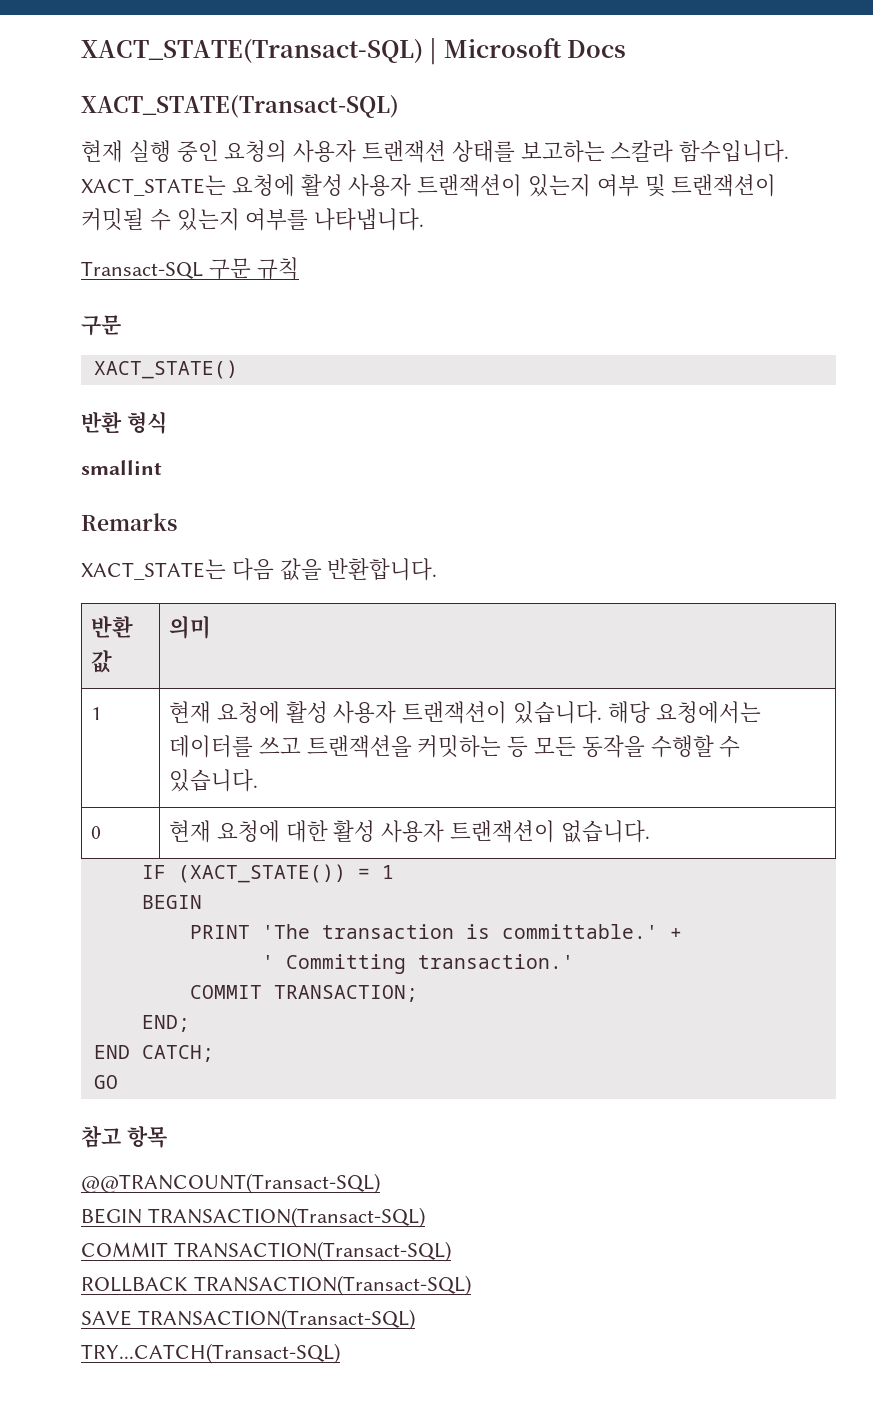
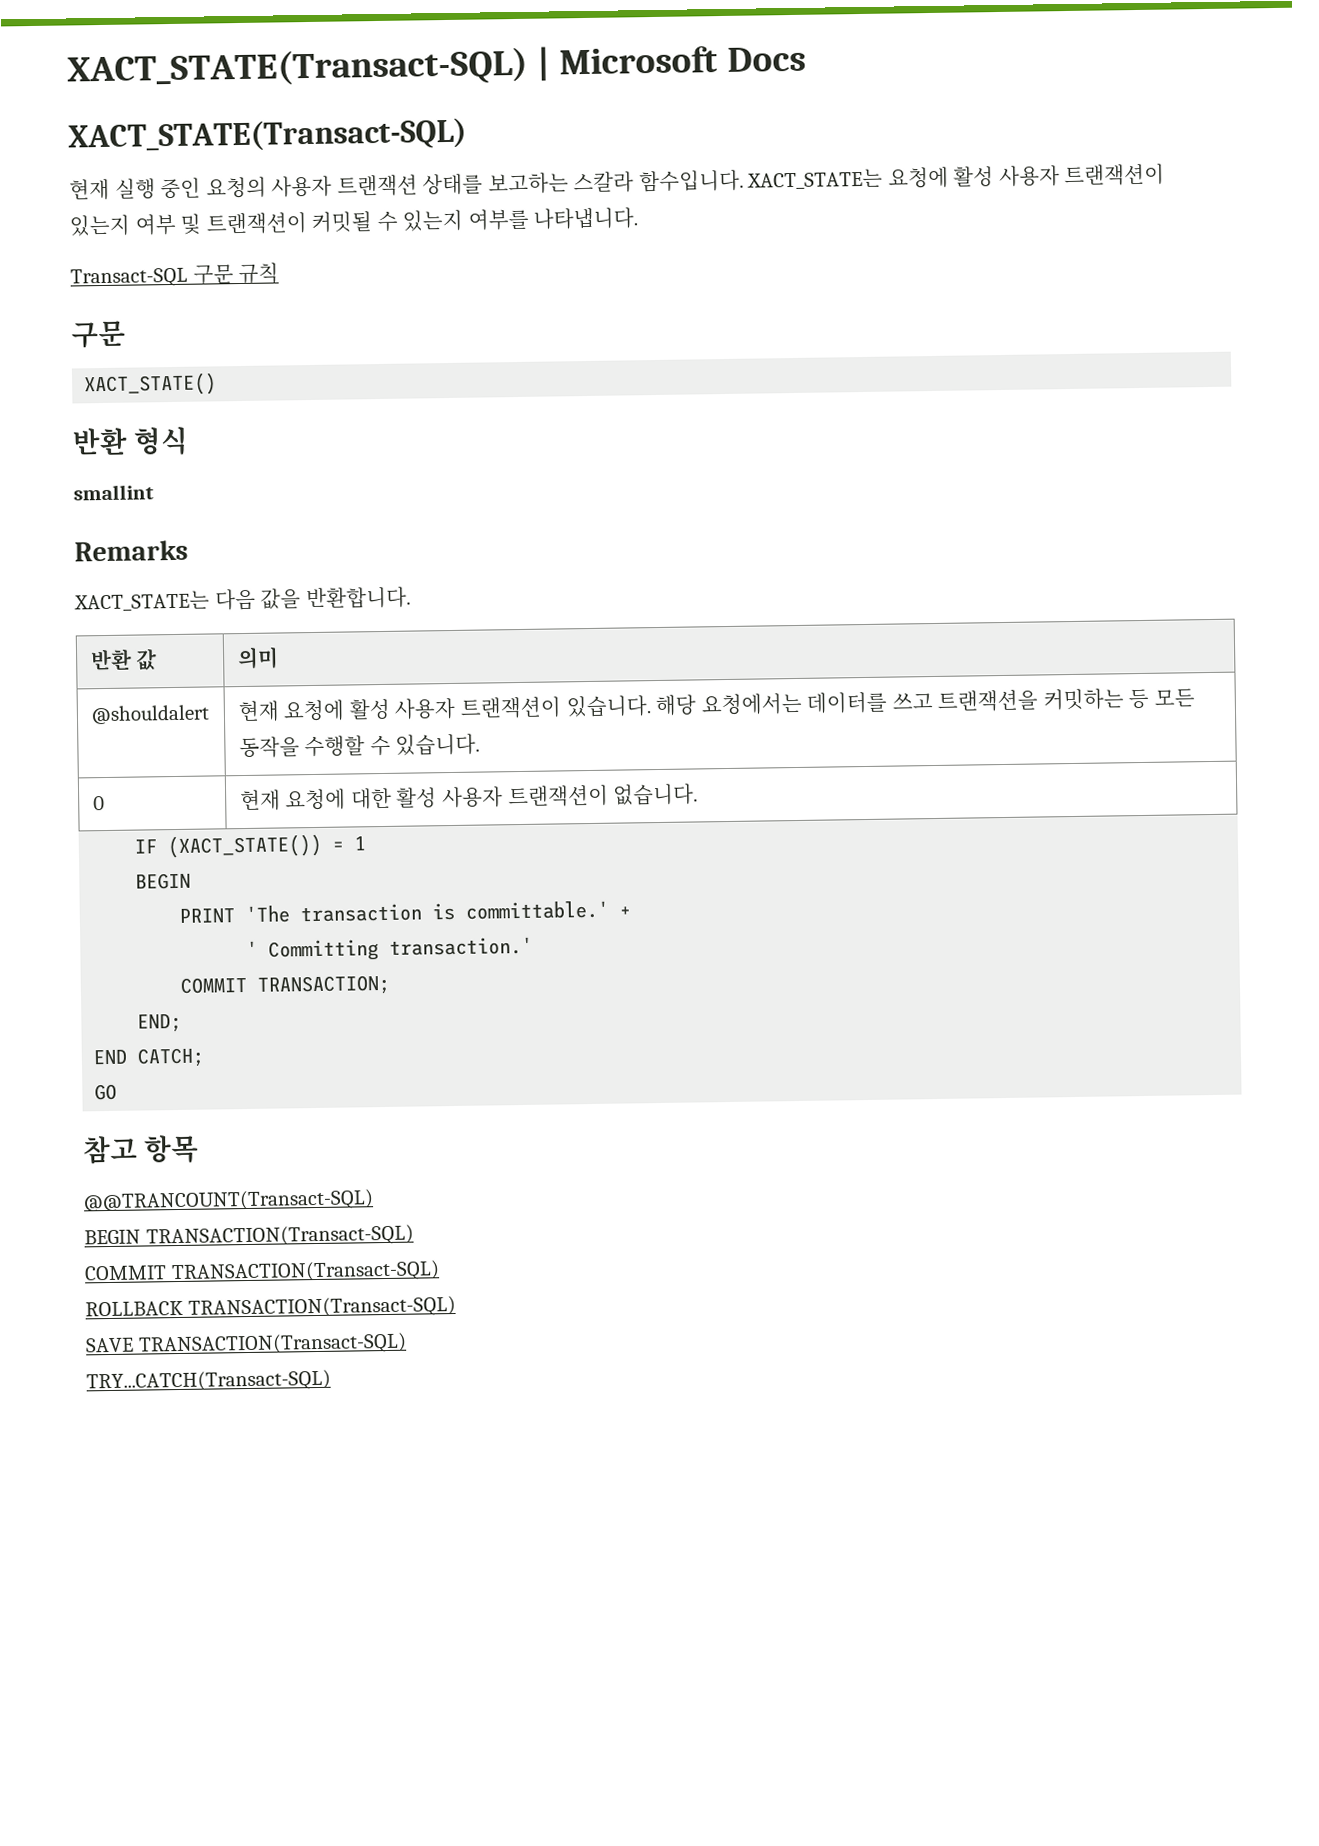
[90,707,101,720] 1 -> [90,704,210,725] @shouldalert

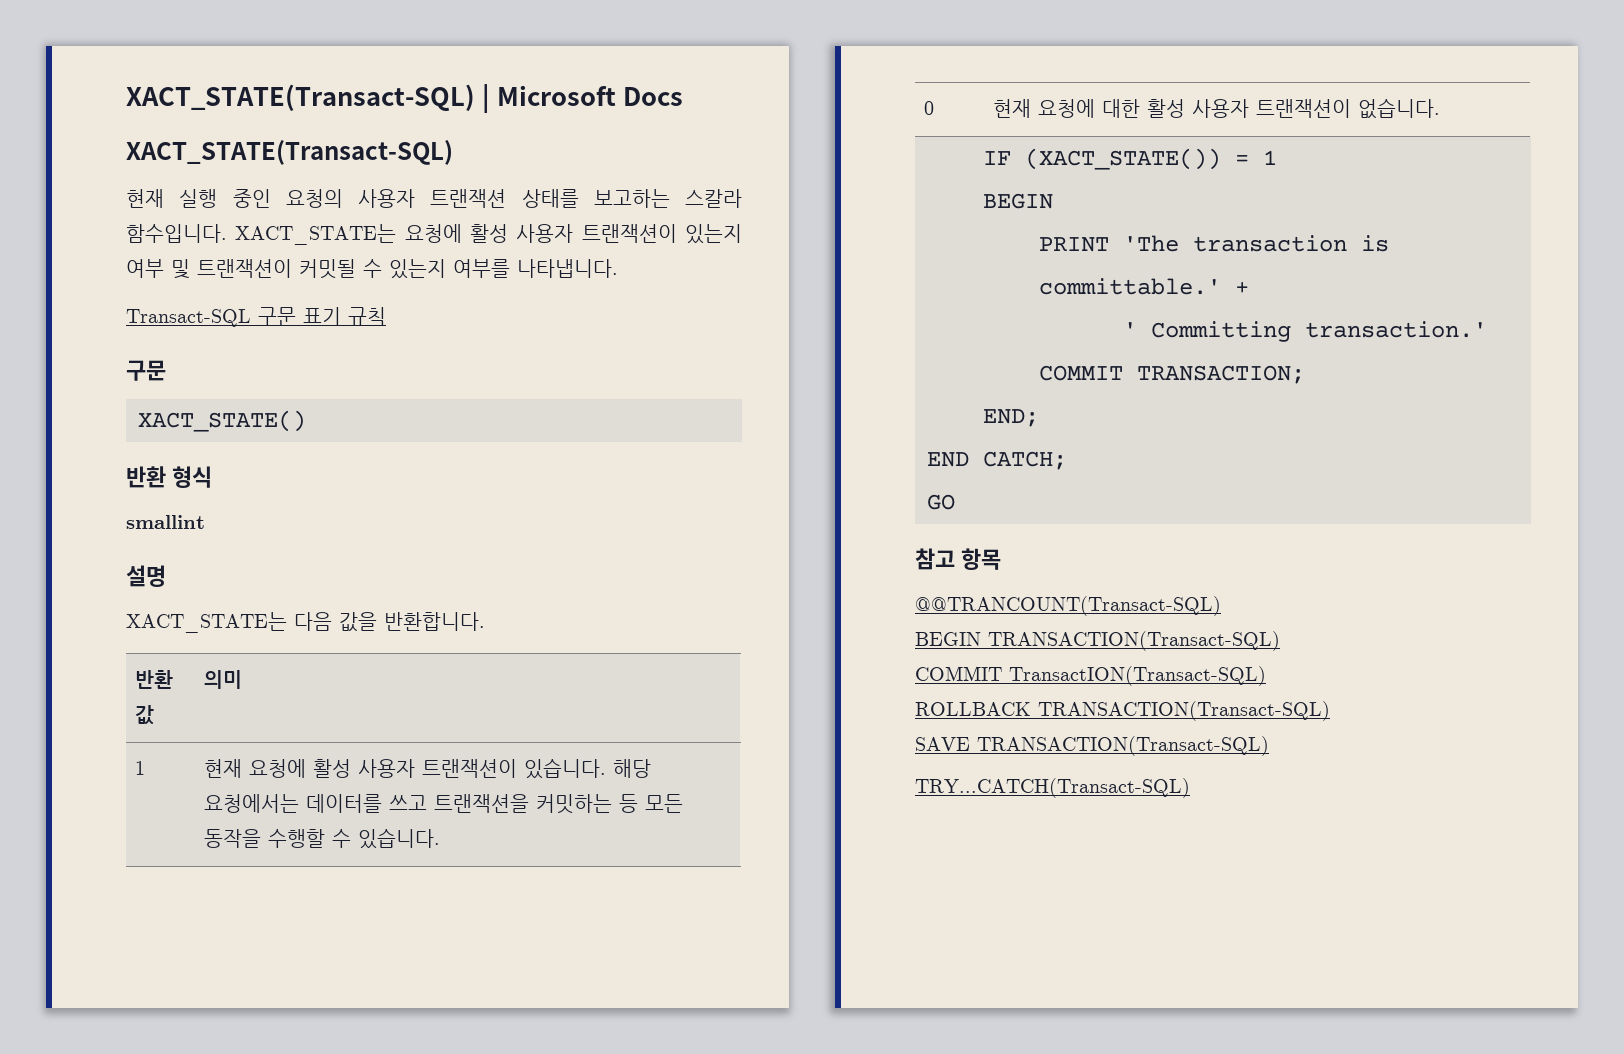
(234, 274) none -> [303,307,341,326] 표기
[74,539,188,562] Remarks -> [126,565,166,587] 설명
[90,704,210,725] @shouldalert -> [134,761,145,775] 1
[170,1260,440,1284] TRANSACTION(Transact-SQL) -> [1009,666,1266,686] TransactION(Transact-SQL)

